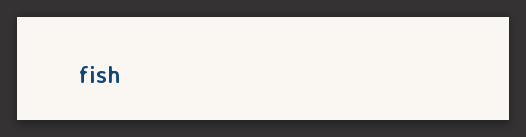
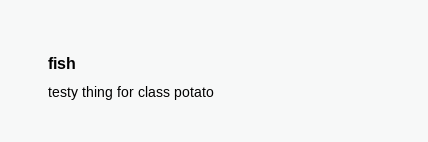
(121, 74) none -> [48,86,214,100] // testy thing for class potato

